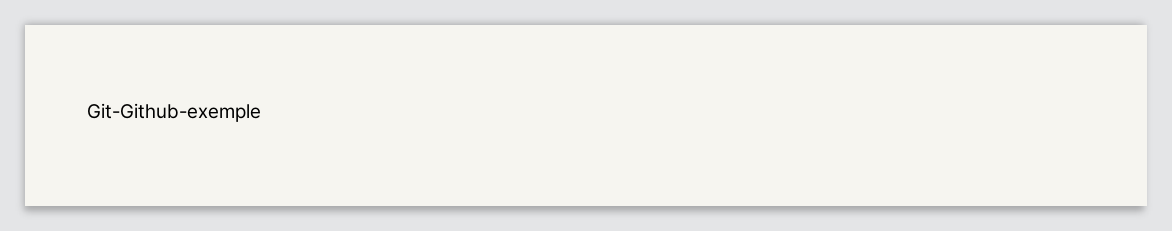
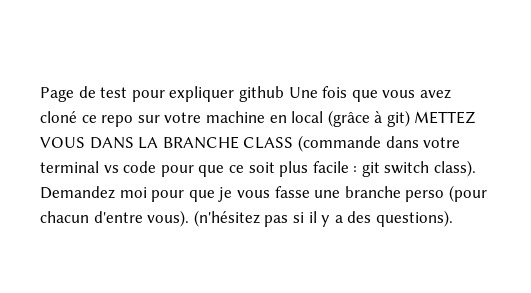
[87,103,261,122] Git-Github-exemple -> [40,86,451,102] [40,110,477,127] [40,135,461,152] [40,160,477,177] [40,185,487,202] [40,210,453,227] Page de test pour expliquer github Une fois que vous avez cloné ce repo sur votre machine en local (grâce à git) METTEZ VOUS DANS LA BRANCHE CLASS (commande dans votre terminal vs code pour que ce soit plus facile : git switch class). Demandez moi pour que je vous fasse une branche perso (pour chacun d'entre vous). (n'hésitez pas si il y a des questions).

